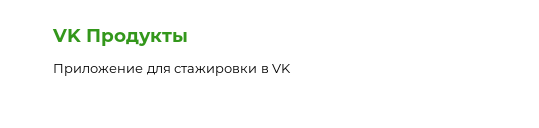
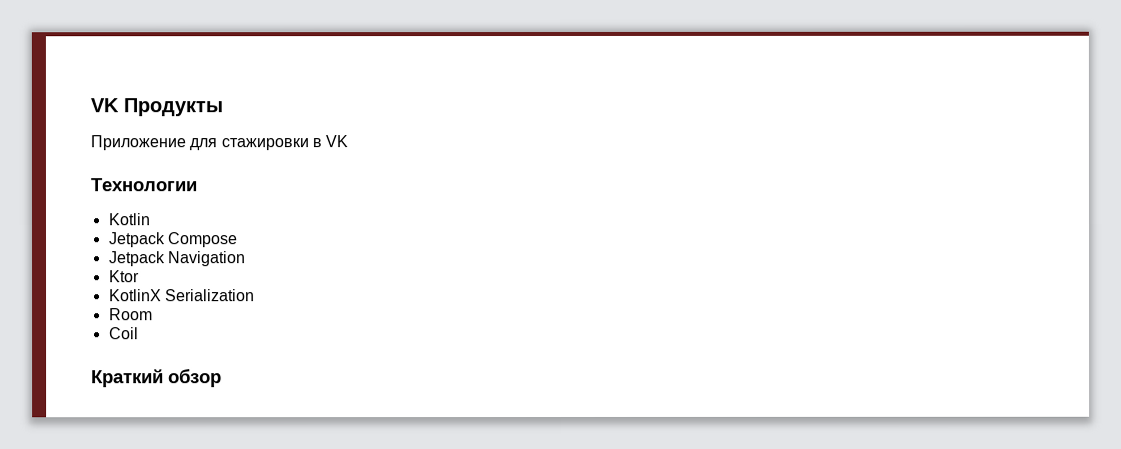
(292, 68) none -> [90,178,197,192] [107,213,151,226] [108,232,238,248] [108,251,246,267] [108,270,140,283] [108,289,255,302] [108,308,153,321] [108,327,139,340] [91,368,222,388] // Технологии // Kotlin // Jetpack Compose // Jetpack Navigation // Ktor // KotlinX Serialization // Room // Coil // Краткий обзор

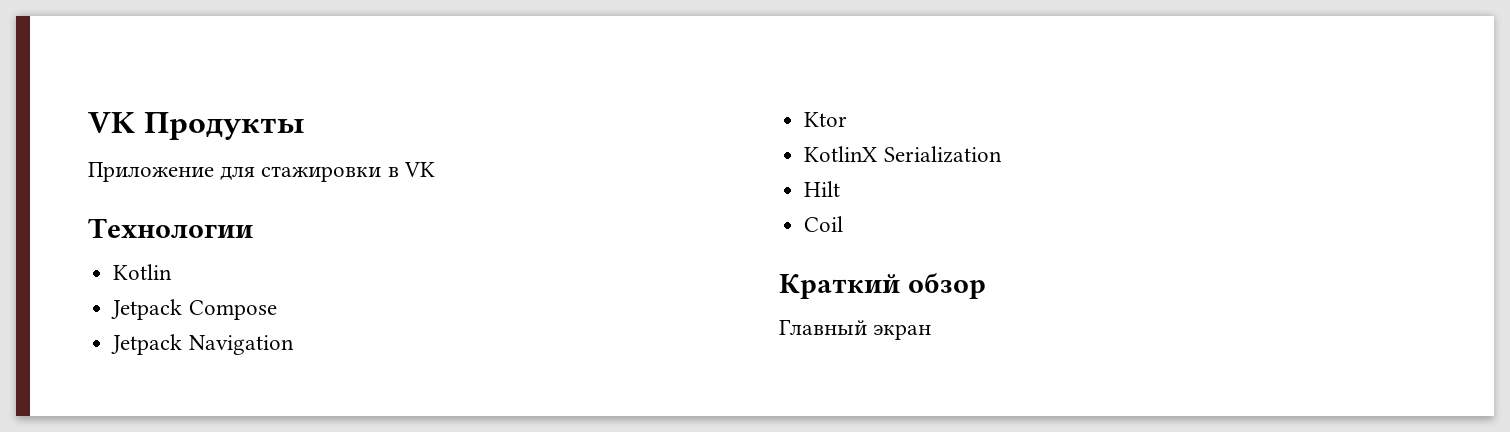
[108,308,153,321] Room -> [804,181,841,197] Hilt
(222, 378) none -> [779,319,932,340] // Главный экран

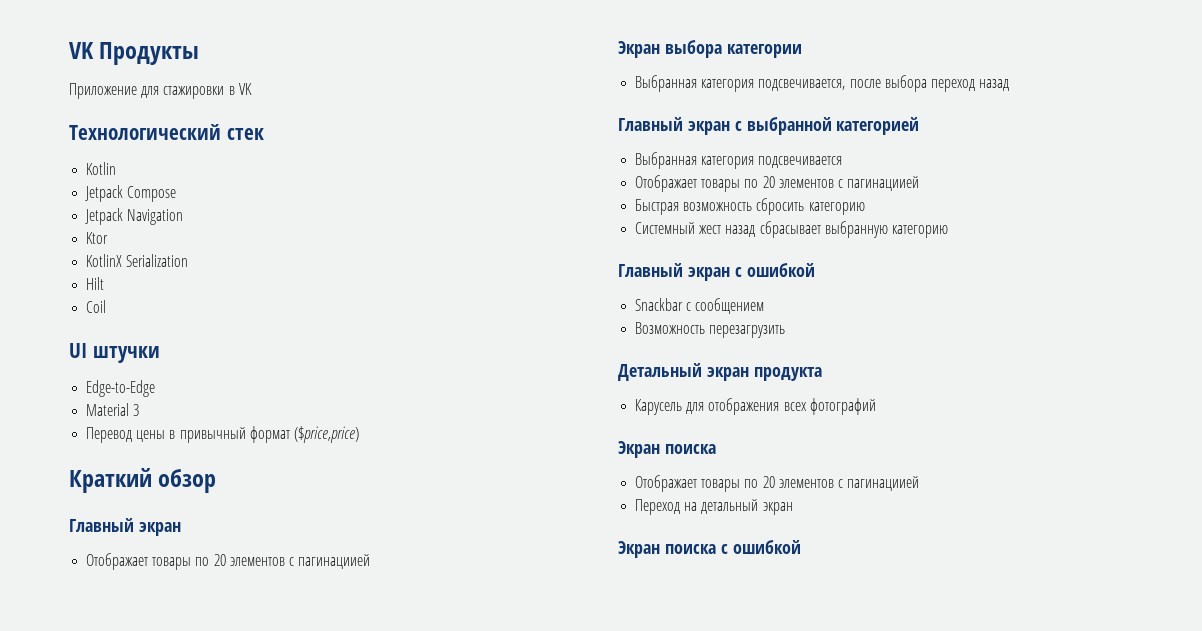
[88,218,253,238] Технологии -> [69,124,264,140] Технологический стек
[779,273,986,299] [779,319,932,340] Краткий обзор // Главный экран -> [69,343,160,363] [86,380,156,397] [86,403,140,416] [86,426,359,443] [69,468,217,493] [69,518,181,536] [86,553,371,570] [618,40,802,58] [635,75,1010,92] [618,117,920,135] [635,152,843,169] [635,175,920,192] [635,198,865,215] [635,221,948,238] [618,263,815,281] [635,298,765,314] [635,322,786,338] [618,363,822,381] [635,398,876,415] [618,441,716,458] [635,475,920,492] [635,499,793,515] [618,540,801,558] UI штучки // Edge-to-Edge // Material 3 // Перевод цены в привычный формат ($price,price) // Краткий обзор // Главный экран // Отображает товары по 20 элементов с пагинациией // Экран выбора категории // Выбранная категория подсвечивается, после выбора переход назад // Главный экран с выбранной категорией // Выбранная категория подсвечивается // Отображает товары по 20 элементов с пагинациией // Быстрая возможность сбросить категорию // Системный жест назад сбрасывает выбранную категорию // Главный экран с ошибкой // Snackbar с сообщением // Возможность перезагрузить // Детальный экран продукта // Карусель для отображения всех фотографий // Экран поиска // Отображает товары по 20 элементов с пагинациией // Переход на детальный экран // Экран поиска с ошибкой

